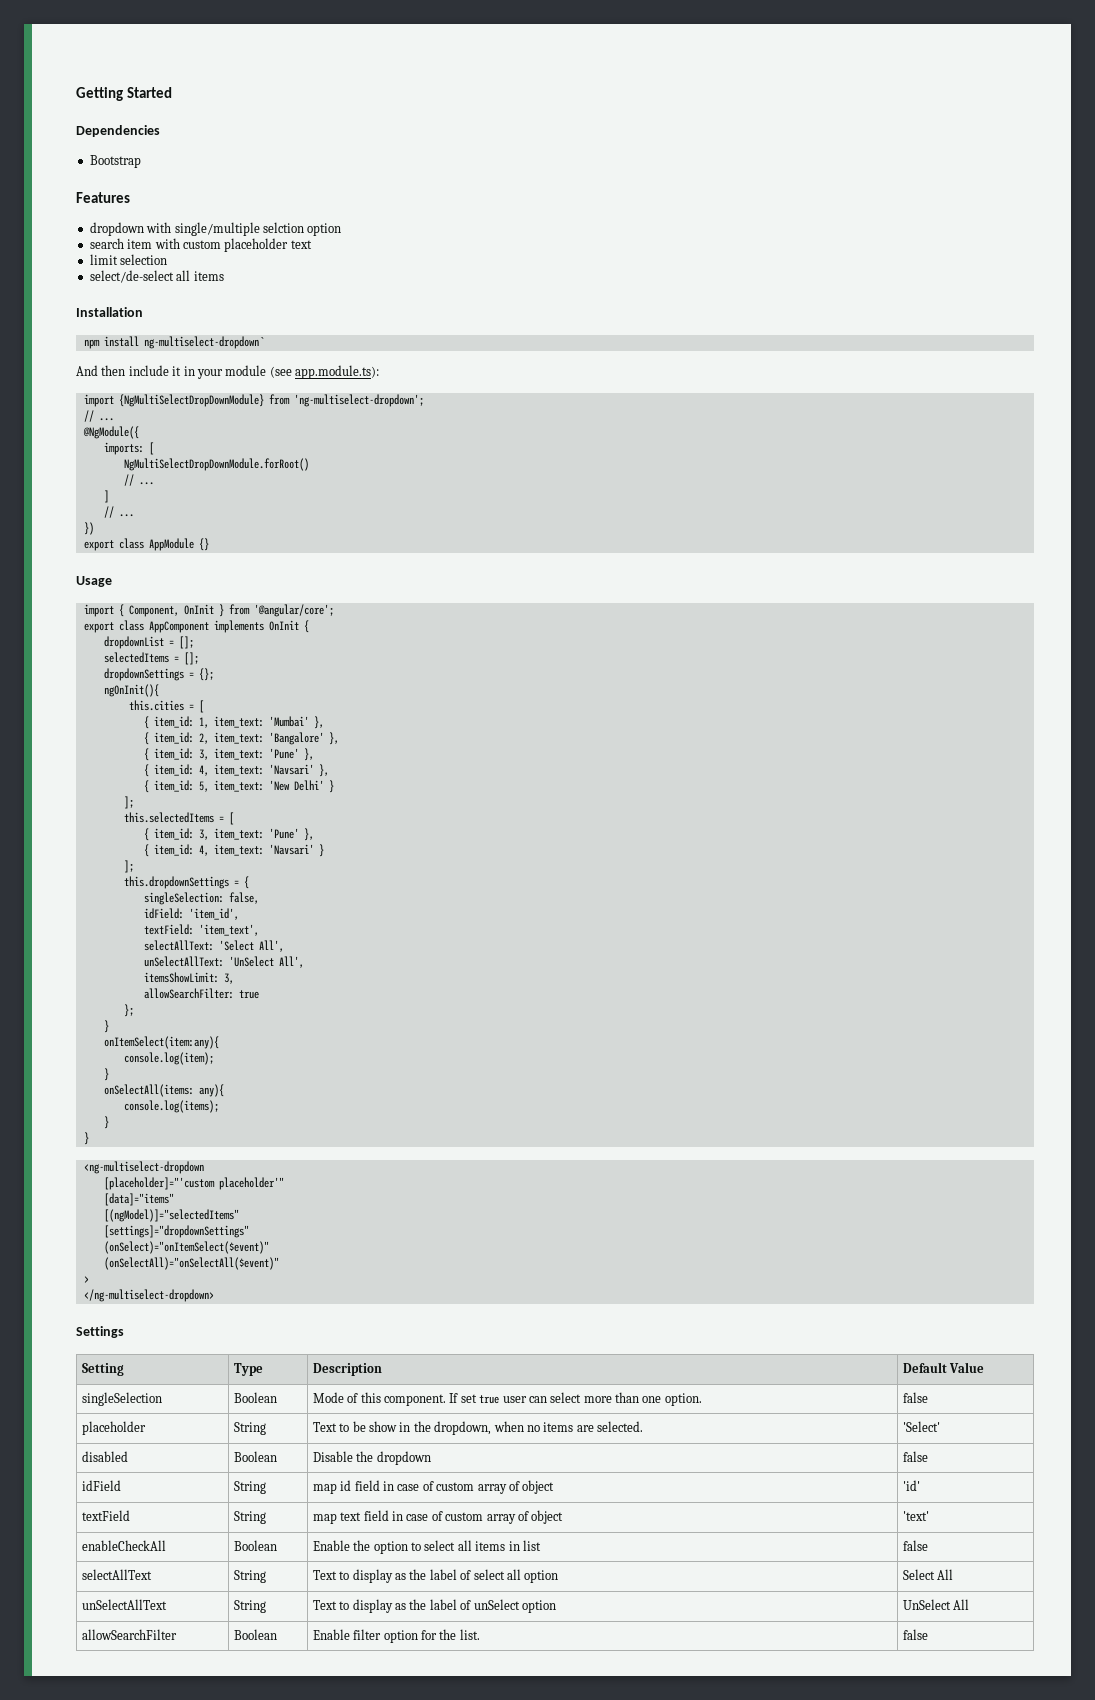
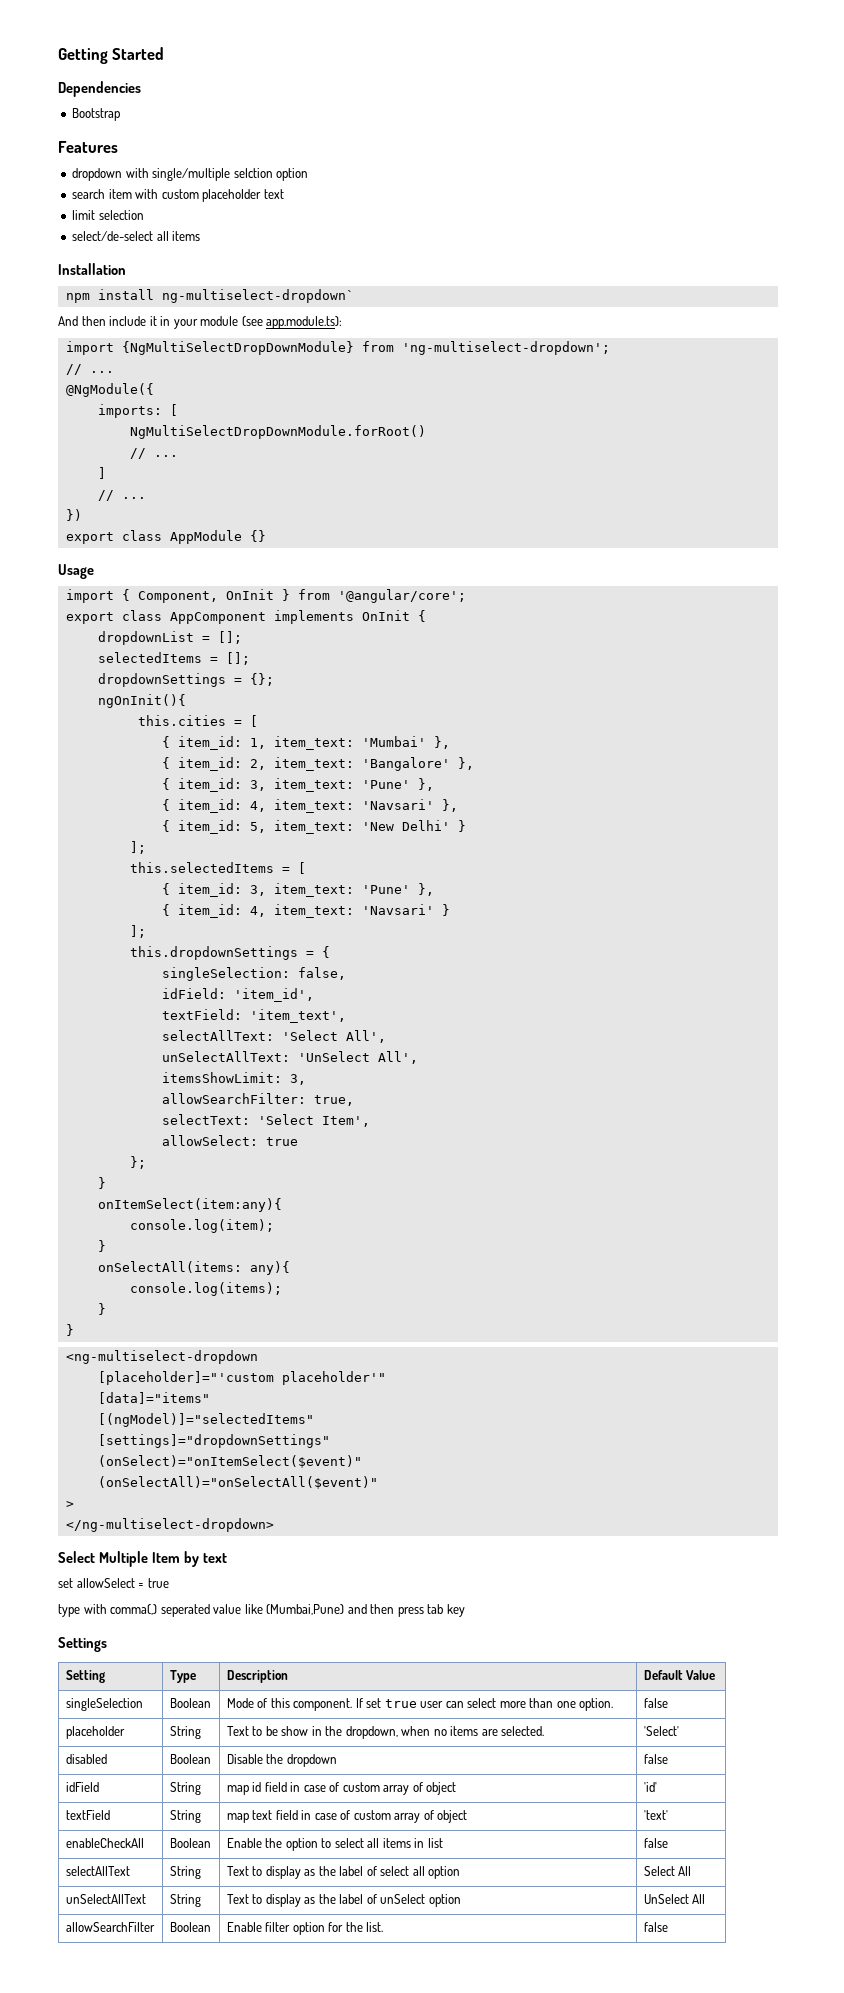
(234, 993) none -> [313,1095,354,1106] [161,1114,370,1127] [161,1135,258,1146] true, // selectText: 'Select Item', // allowSelect:
(214, 1295) none -> [58,1551,227,1567] [58,1578,169,1588] [58,1604,465,1617] // Select Multiple Item by text // set allowSelect = true // type with comma(,) seperated value like (Mumbai,Pune) and then press tab key

